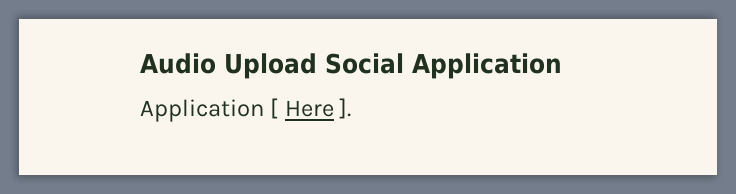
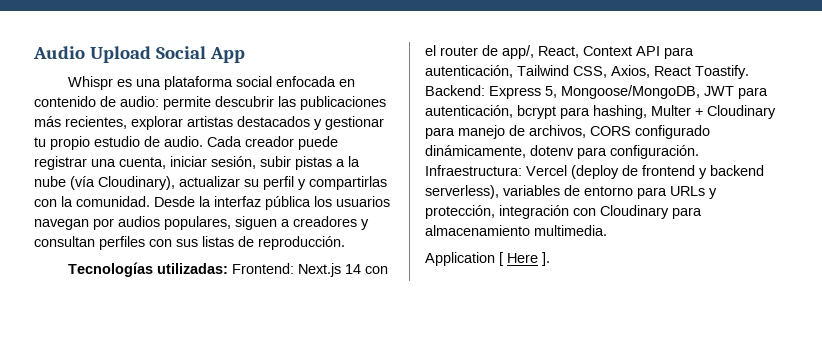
[412,53,562,79] Application -> [209,47,245,63] [68,76,356,90] [34,96,386,110] [34,116,384,130] [34,136,338,150] [34,156,360,170] [34,176,387,190] [34,196,390,210] [34,216,369,230] [34,236,345,250] [68,262,389,277] [425,45,694,59] [425,65,749,79] [425,85,768,99] [425,105,776,119] [425,125,710,139] [425,145,699,159] [425,165,764,179] [425,185,717,199] [425,205,702,219] [425,225,607,236] App // Whispr es una plataforma social enfocada en contenido de audio: permite descubrir las publicaciones más recientes, explorar artistas destacados y gestionar tu propio estudio de audio. Cada creador puede registrar una cuenta, iniciar sesión, subir pistas a la nube (vía Cloudinary), actualizar su perfil y compartirlas con la comunidad. Desde la interfaz pública los usuarios navegan por audios populares, siguen a creadores y consultan perfiles con sus listas de reproducción. // Tecnologías utilizadas: Frontend: Next.js 14 con el router de app/, React, Context API para autenticación, Tailwind CSS, Axios, React Toastify. Backend: Express 5, Mongoose/MongoDB, JWT para autenticación, bcrypt para hashing, Multer + Cloudinary para manejo de archivos, CORS configurado dinámicamente, dotenv para configuración. Infraestructura: Vercel (deploy de frontend y backend serverless), variables de entorno para URLs y protección, integración con Cloudinary para almacenamiento multimedia.

